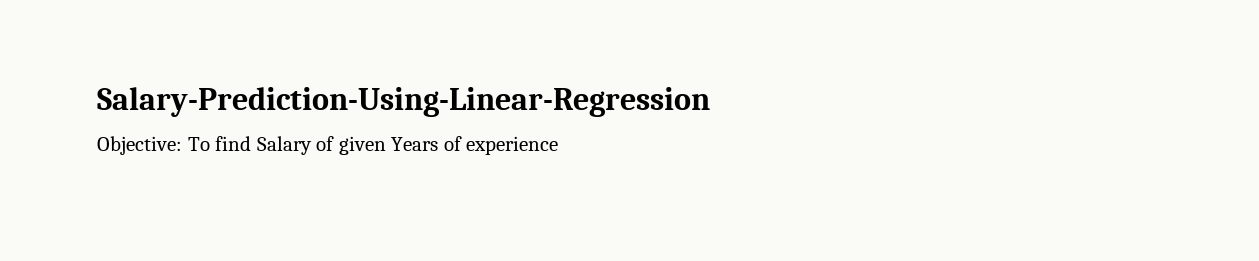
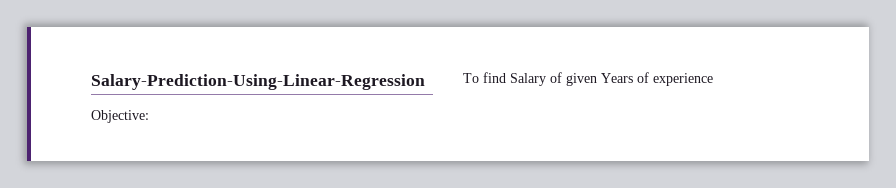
(182, 145) none -> (149, 116) //

